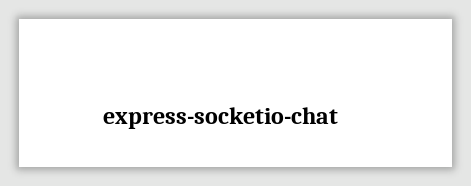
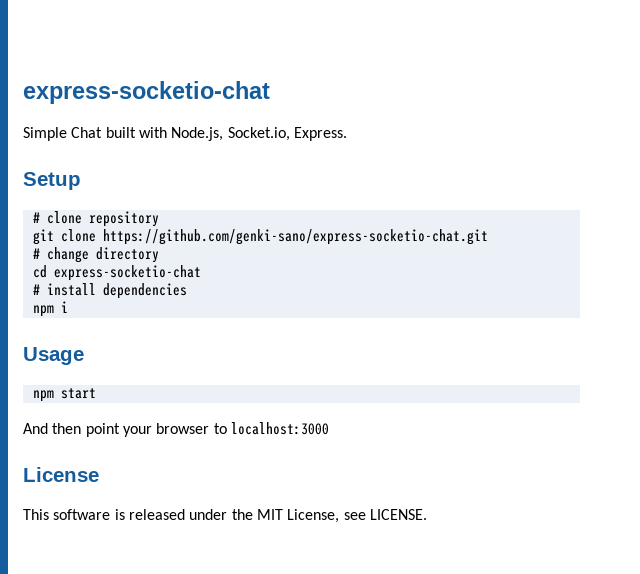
[103,107,338,129] express-socketio-chat -> [23,81,270,104] [23,127,347,141] [23,172,81,190] [32,211,159,227] [32,229,488,245] [32,247,159,263] [32,265,201,281] [32,283,187,299] [32,301,68,317] [23,347,84,365] [32,388,96,402] [23,422,329,437] [23,467,99,482] [23,509,427,523] express-socketio-chat // Simple Chat built with Node.js, Socket.io, Express. // Setup // # clone repository // git clone https://github.com/genki-sano/express-socketio-chat.git // # change directory // cd express-socketio-chat // # install dependencies // npm i // Usage // npm start // And then point your browser to localhost:3000 // License // This software is released under the MIT License, see LICENSE.

